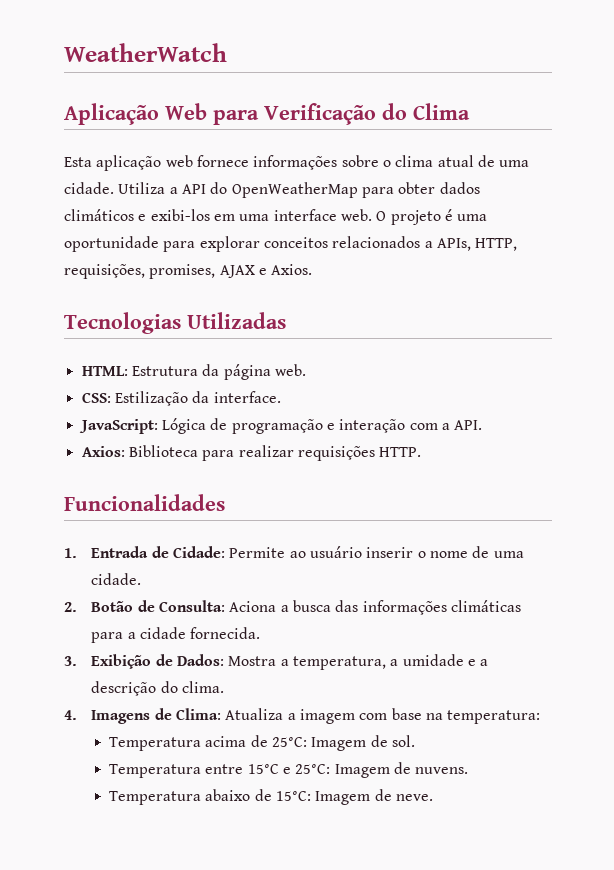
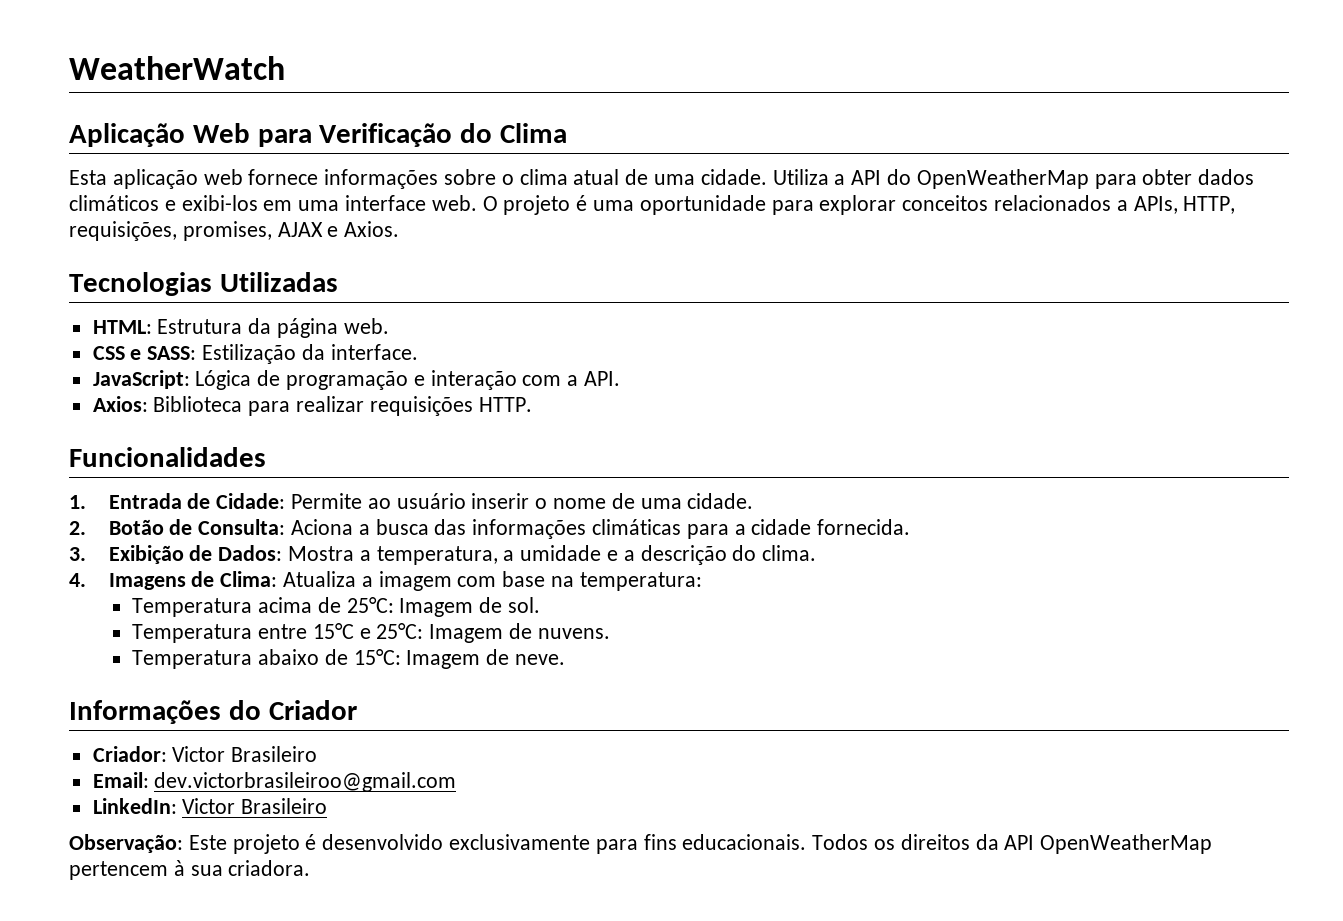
[81,392,111,403] CSS: -> [92,346,197,360] CSS e SASS:
(433, 797) none -> [69,700,357,724] [92,746,318,762] [92,772,457,792] [92,798,328,814] [69,834,1213,854] [69,860,311,880] // Informações do Criador // Criador: Victor Brasileiro // Email: dev.victorbrasileiroo@gmail.com // LinkedIn: Victor Brasileiro // Observação: Este projeto é desenvolvido exclusivamente para fins educacionais. Todos os direitos da API OpenWeatherMap pertencem à sua criadora.

